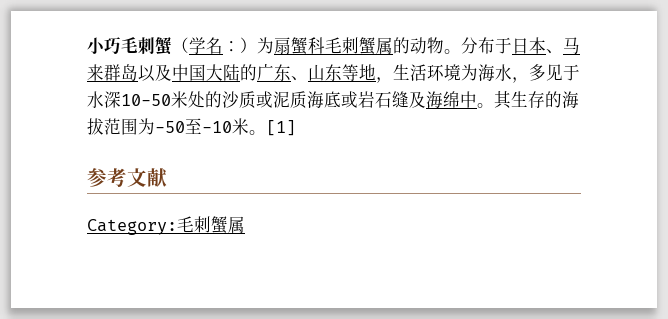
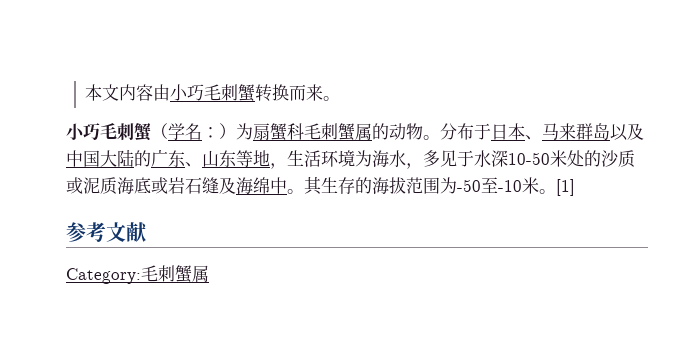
(87, 45) none -> [85,84,341,102] 本文内容由小巧毛刺蟹转换而来。 //

